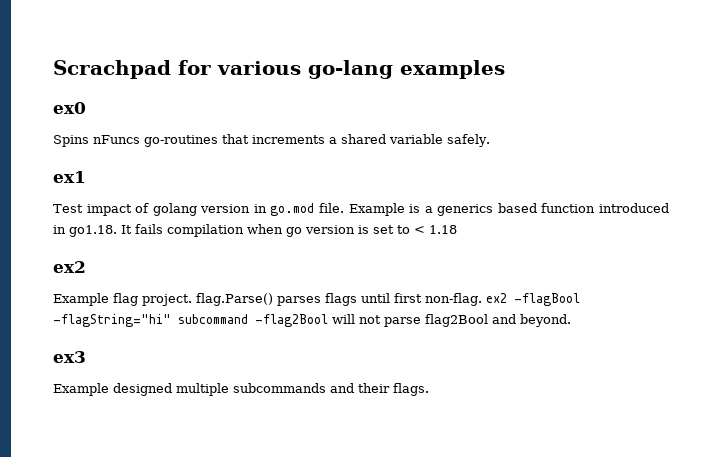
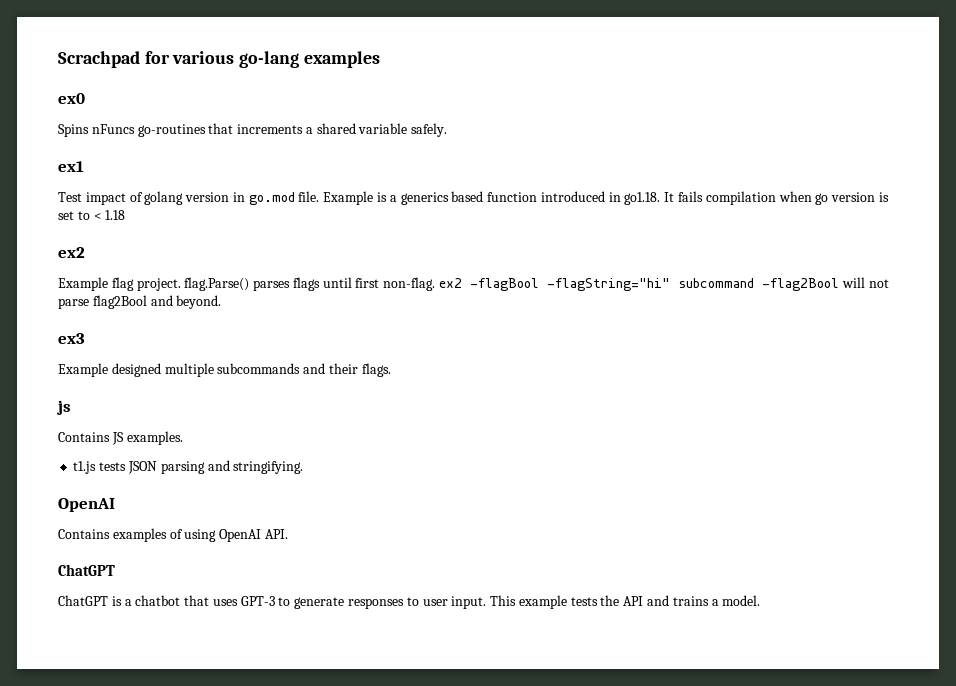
(429, 389) none -> [57,400,71,415] [58,431,183,445] [73,460,304,474] [58,498,115,512] [58,528,288,542] [58,564,115,576] [58,595,761,609] // js // Contains JS examples. // t1.js tests JSON parsing and stringifying. // OpenAI // Contains examples of using OpenAI API. // ChatGPT // ChatGPT is a chatbot that uses GPT-3 to generate responses to user input. This example tests the API and trains a model.

